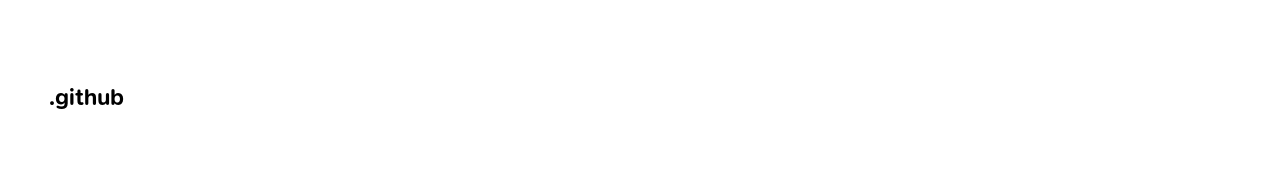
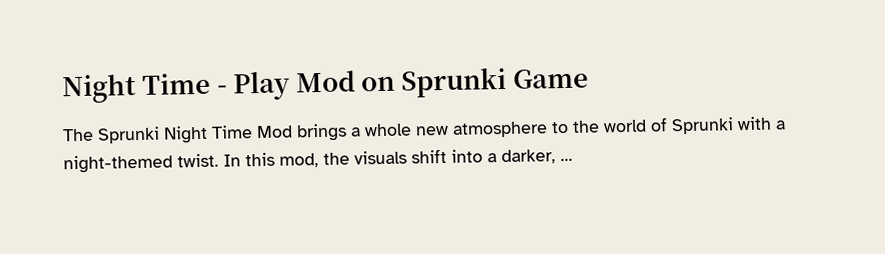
[49,88,124,109] .github -> [62,67,590,104] [62,116,786,144] [63,148,573,174] Night Time - Play Mod on Sprunki Game // The Sprunki Night Time Mod brings a whole new atmosphere to the world of Sprunki with a night-themed twist. In this mod, the visuals shift into a darker, ...

